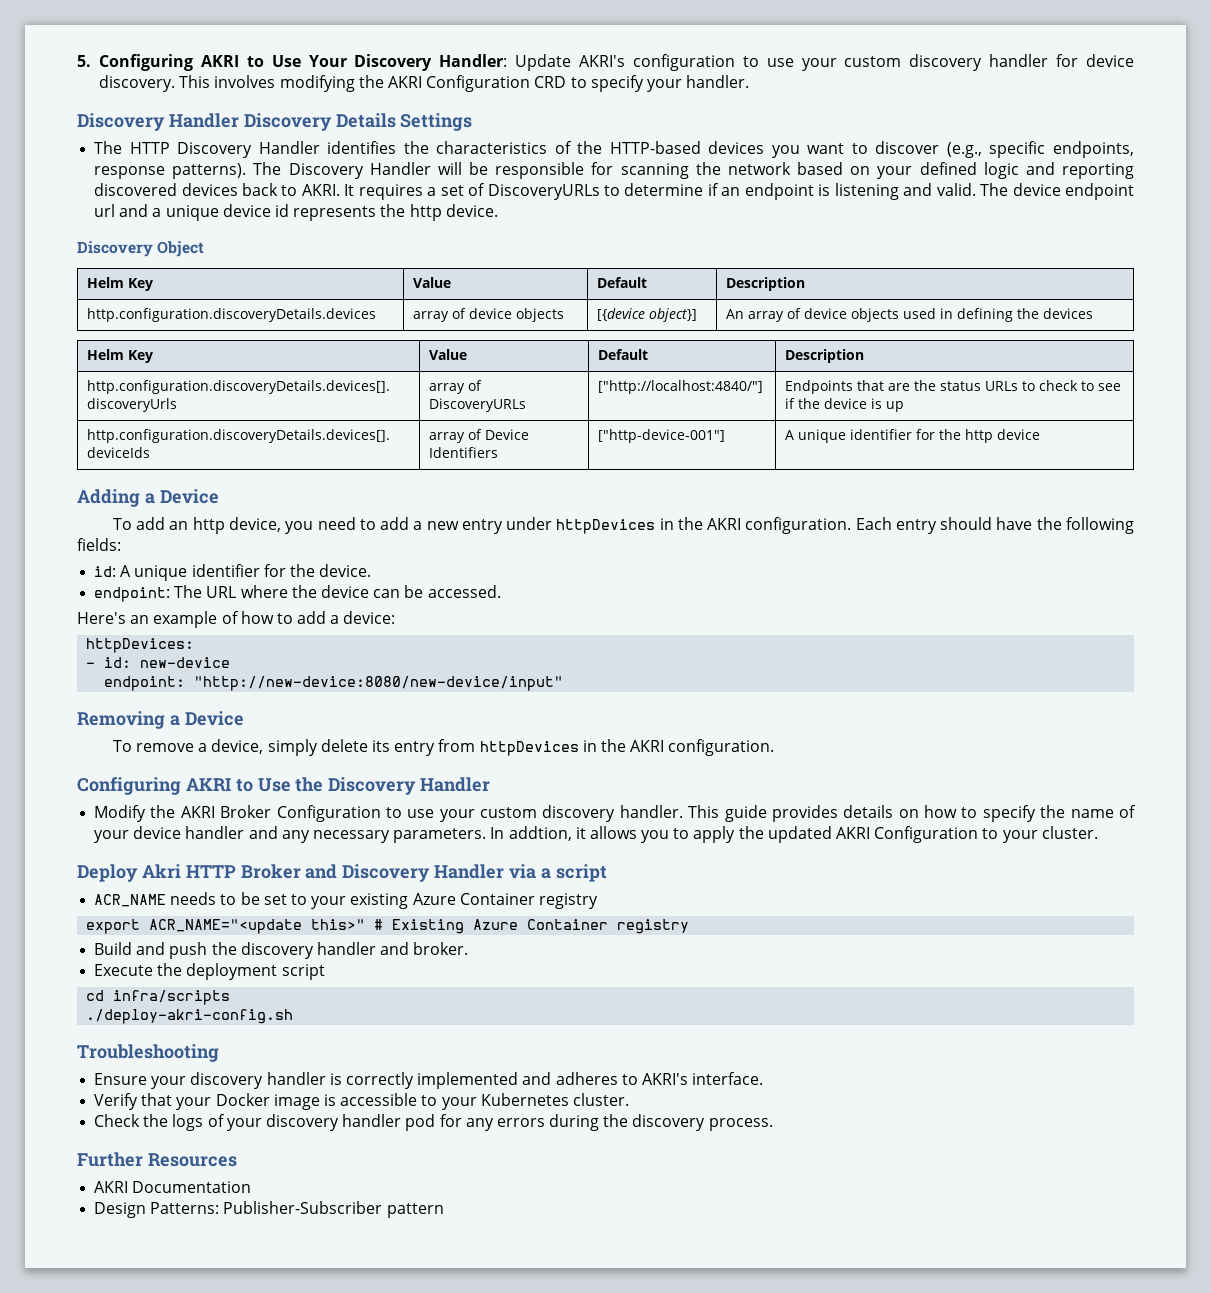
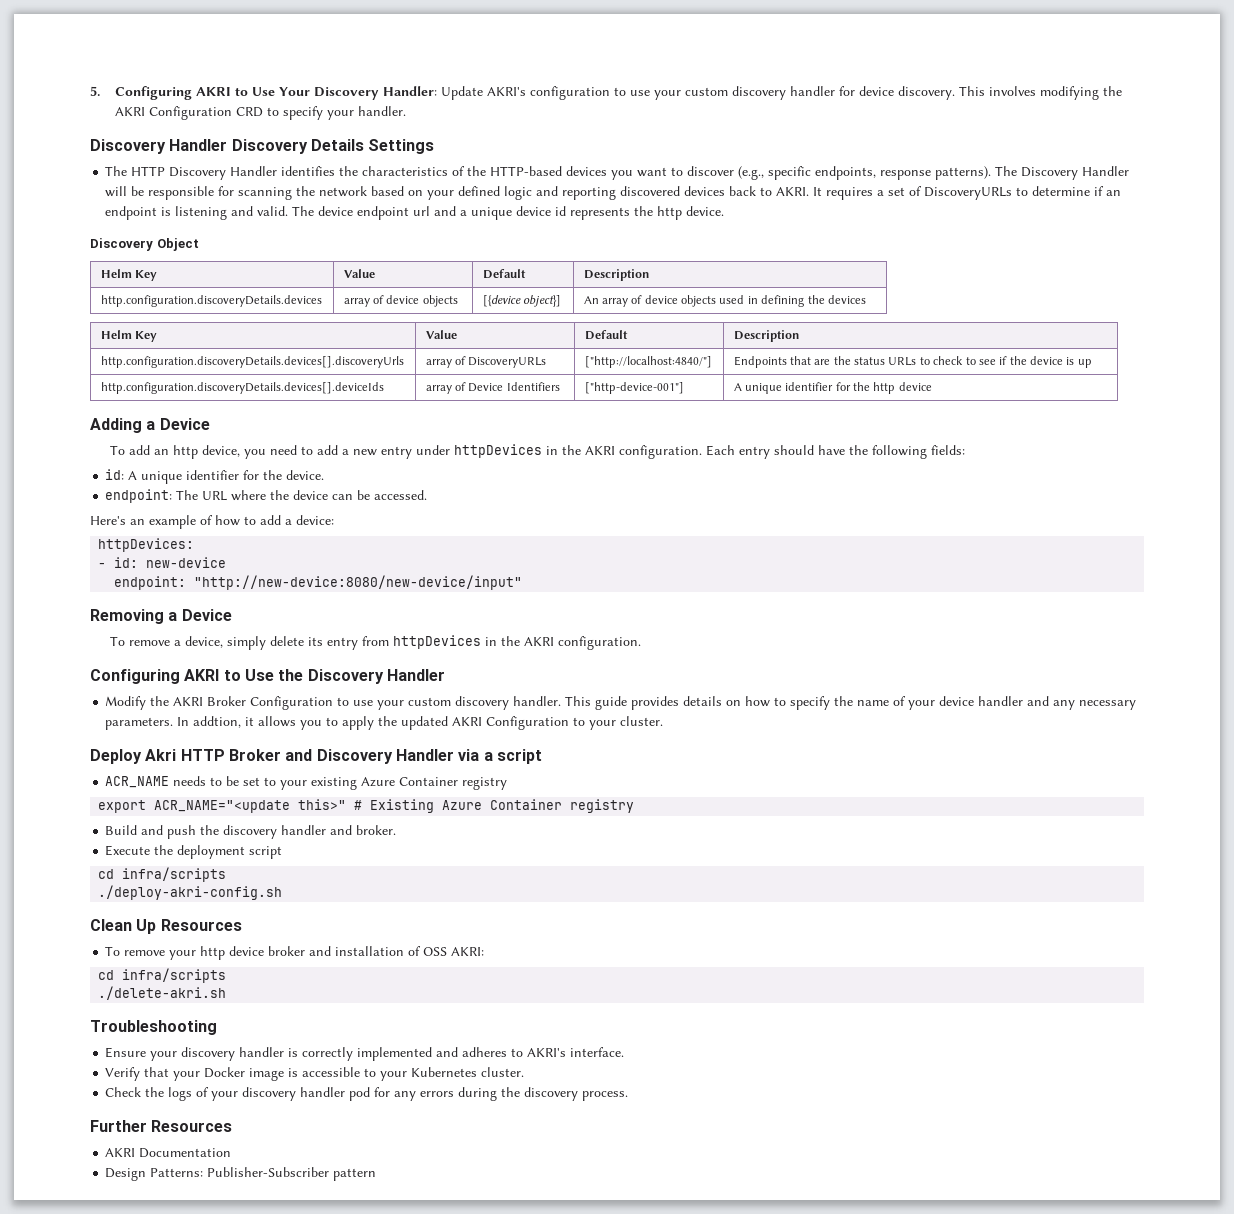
(294, 1016) none -> [90,919,242,934] [105,946,485,960] [98,968,227,983] [98,986,227,1000] // Clean Up Resources // To remove your http device broker and installation of OSS AKRI: // cd infra/scripts // ./delete-akri.sh

